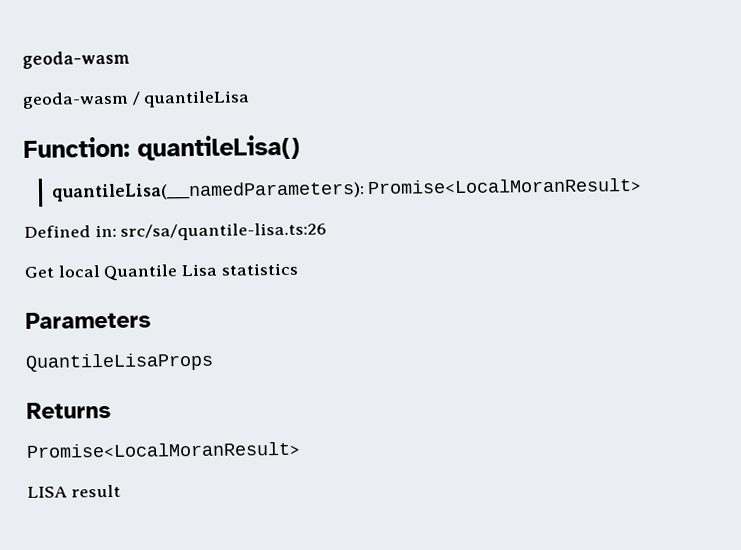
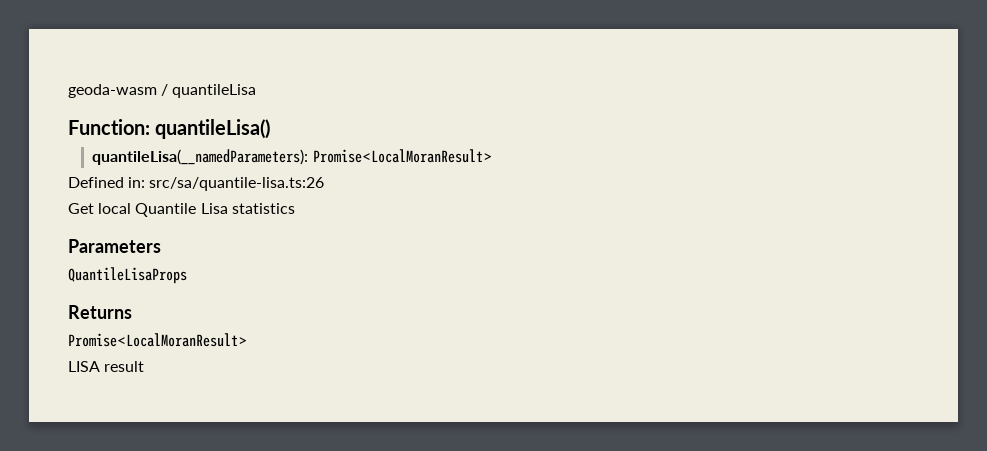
[22,50,130,69] [22,91,129,109] geoda-wasm // geoda-wasm -> [68,84,157,98] geoda-wasm

